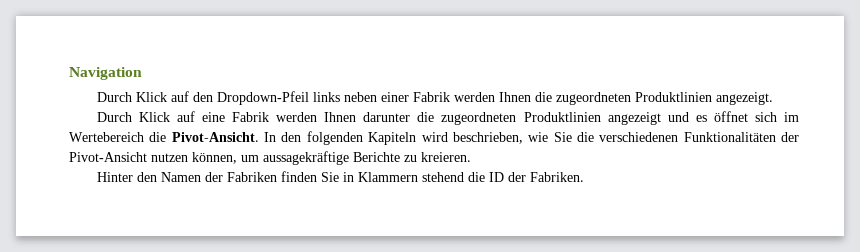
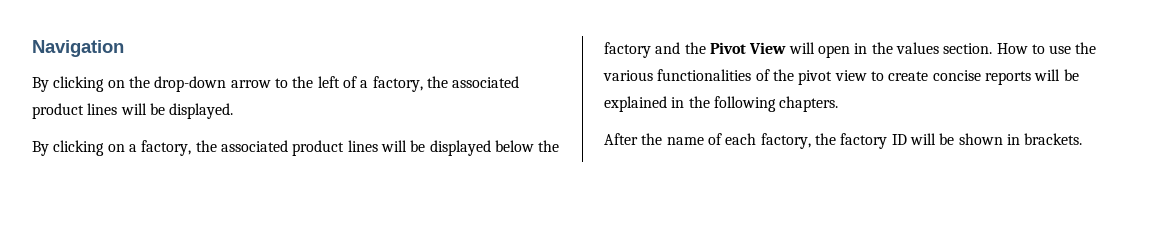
[96,91,773,105] [96,111,800,125] [69,131,799,145] [69,151,471,165] [96,171,584,182] Durch Klick auf den Dropdown-Pfeil links neben einer Fabrik werden Ihnen die zugeordneten Produktlinien angezeigt. // Durch Klick auf eine Fabrik werden Ihnen darunter die zugeordneten Produktlinien angezeigt und es öffnet sich im Wertebereich die Pivot-Ansicht. In den folgenden Kapiteln wird beschrieben, wie Sie die verschiedenen Funktionalitäten der Pivot-Ansicht nutzen können, um aussagekräftige Berichte zu kreieren. // Hinter den Namen der Fabriken finden Sie in Klammern stehend die ID der Fabriken. -> [32,76,520,92] [32,103,234,119] [32,140,560,156] [604,42,1097,58] [603,69,1079,85] [604,96,839,112] [604,133,1083,149] By clicking on the drop-down arrow to the left of a factory, the associated product lines will be displayed. // By clicking on a factory, the associated product lines will be displayed below the factory and the Pivot View will open in the values section. How to use the various functionalities of the pivot view to create concise reports will be explained in the following chapters. // After the name of each factory, the factory ID will be shown in brackets.

